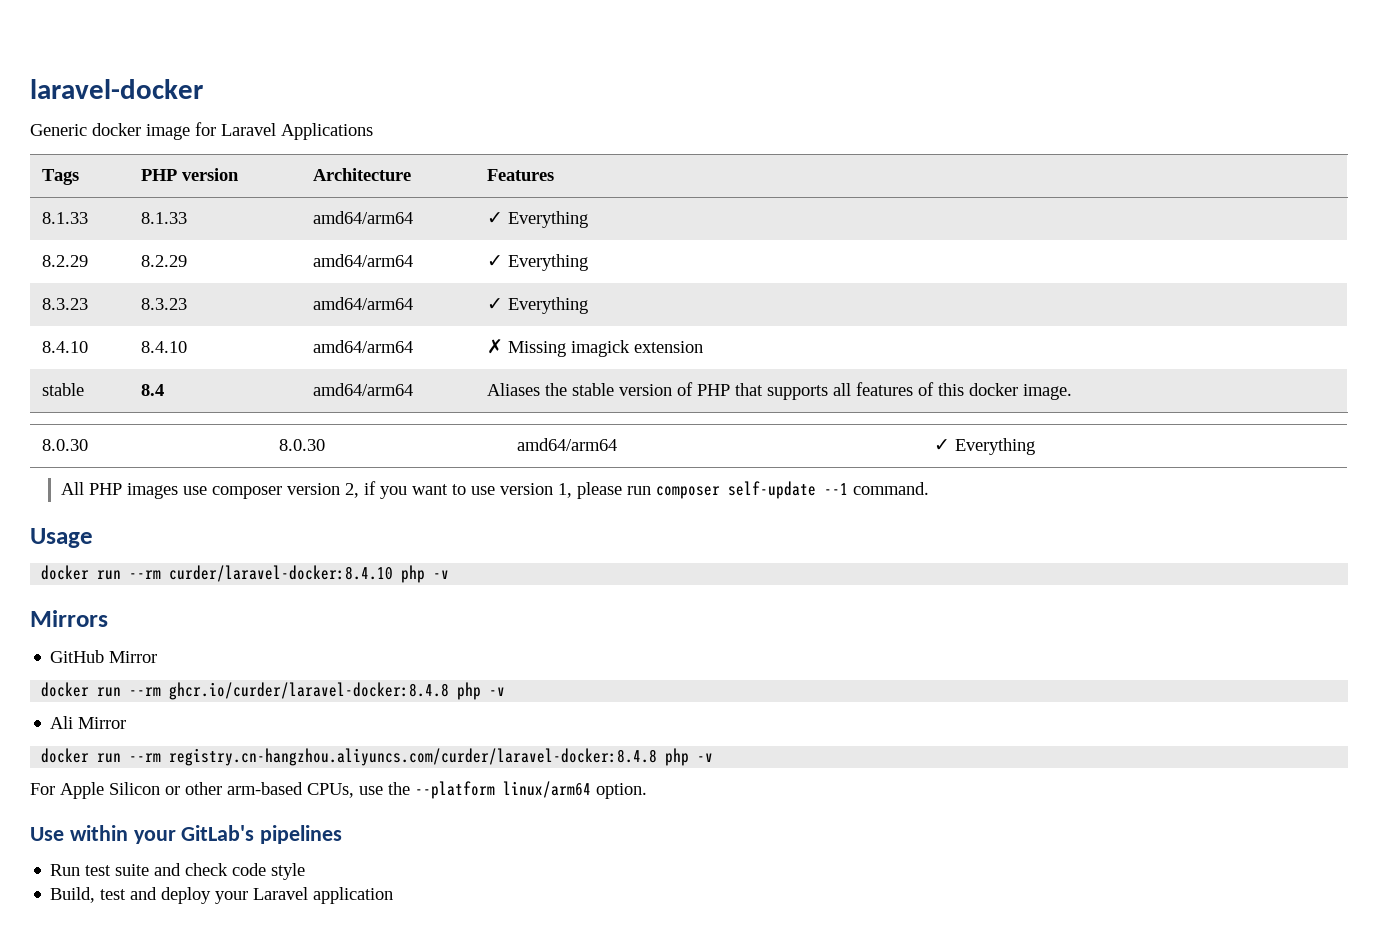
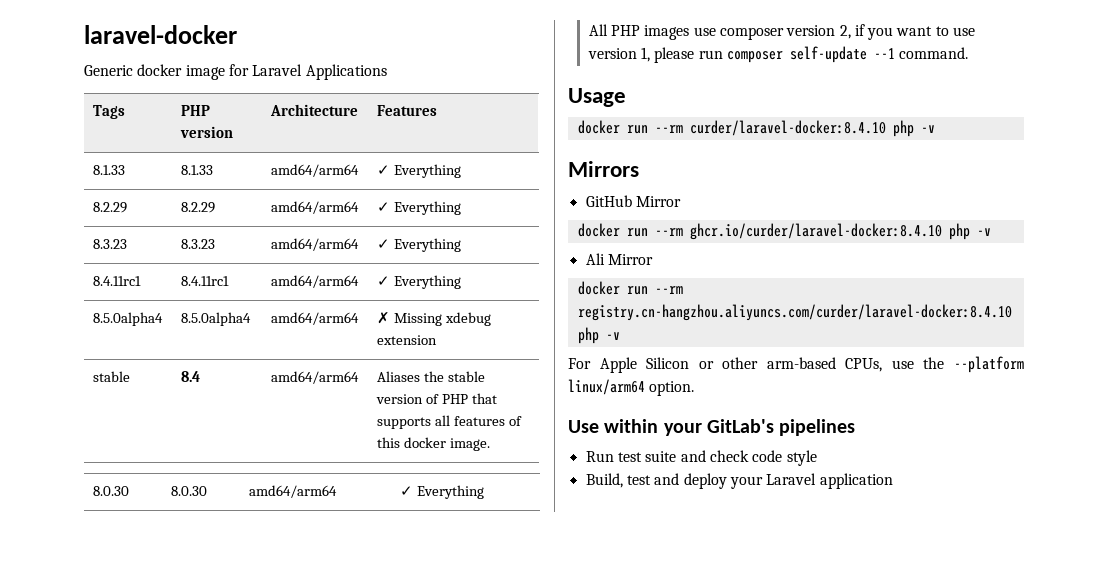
[42,341,89,353] [141,341,188,353] 8.4.10 | 8.4.10 -> [93,276,142,286] [181,276,230,286] [271,275,360,288] [377,275,462,289] [93,312,164,326] [181,312,252,326] 8.4.11rc1 | 8.4.11rc1 | amd64/arm64 | ✓ Everything // 8.5.0alpha4 | 8.5.0alpha4
[571,340,631,357] imagick -> [444,312,491,326] xdebug
[169,682,450,700] ghcr.io/curder/laravel-docker:8.4.8 -> [689,223,942,240] ghcr.io/curder/laravel-docker:8.4.10
[169,748,658,766] registry.cn-hangzhou.aliyuncs.com/curder/laravel-docker:8.4.8 -> [577,304,1012,321] registry.cn-hangzhou.aliyuncs.com/curder/laravel-docker:8.4.10

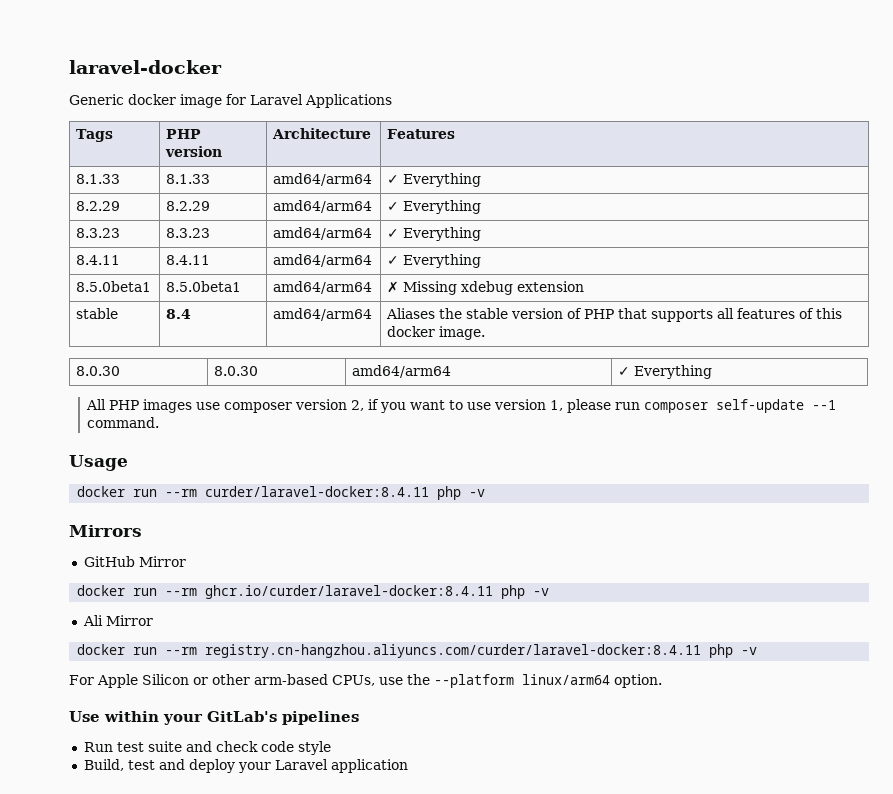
[93,276,142,286] [181,276,230,286] [271,275,360,288] [377,275,462,289] [93,312,164,326] [181,312,252,326] 8.4.11rc1 | 8.4.11rc1 | amd64/arm64 | ✓ Everything // 8.5.0alpha4 | 8.5.0alpha4 -> [76,255,121,265] [166,255,211,265] [273,254,373,267] [387,254,482,268] [76,281,152,292] [166,281,242,292] 8.4.11 | 8.4.11 | amd64/arm64 | ✓ Everything // 8.5.0beta1 | 8.5.0beta1
[689,120,886,136] curder/laravel-docker:8.4.10 -> [205,486,430,497] curder/laravel-docker:8.4.11
[689,223,942,240] ghcr.io/curder/laravel-docker:8.4.10 -> [205,585,494,599] ghcr.io/curder/laravel-docker:8.4.11
[577,304,1012,321] registry.cn-hangzhou.aliyuncs.com/curder/laravel-docker:8.4.10 -> [205,644,702,658] registry.cn-hangzhou.aliyuncs.com/curder/laravel-docker:8.4.11

